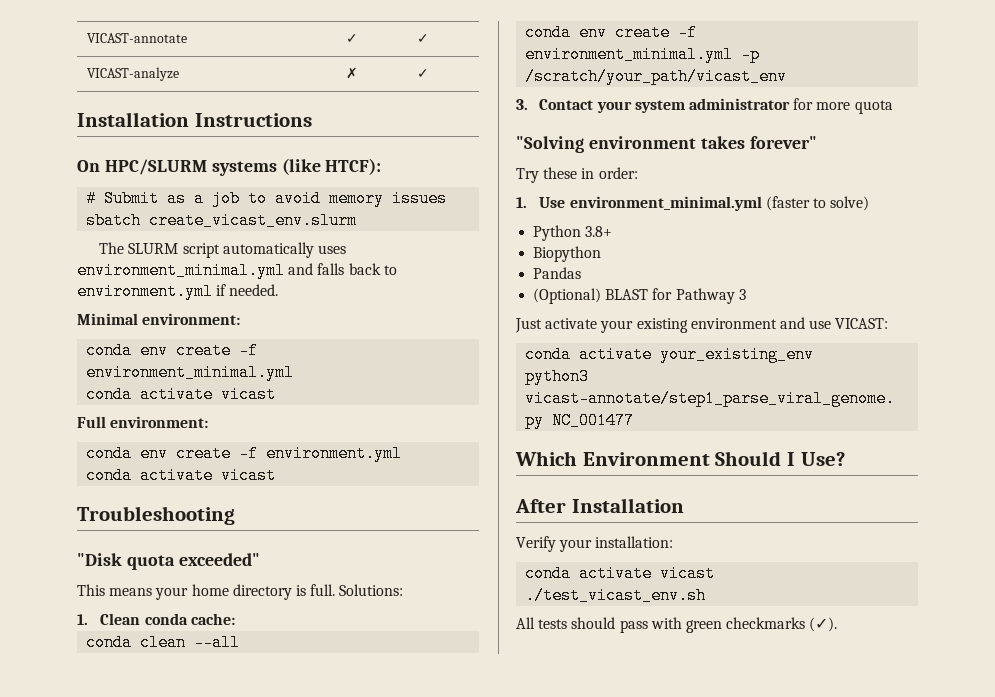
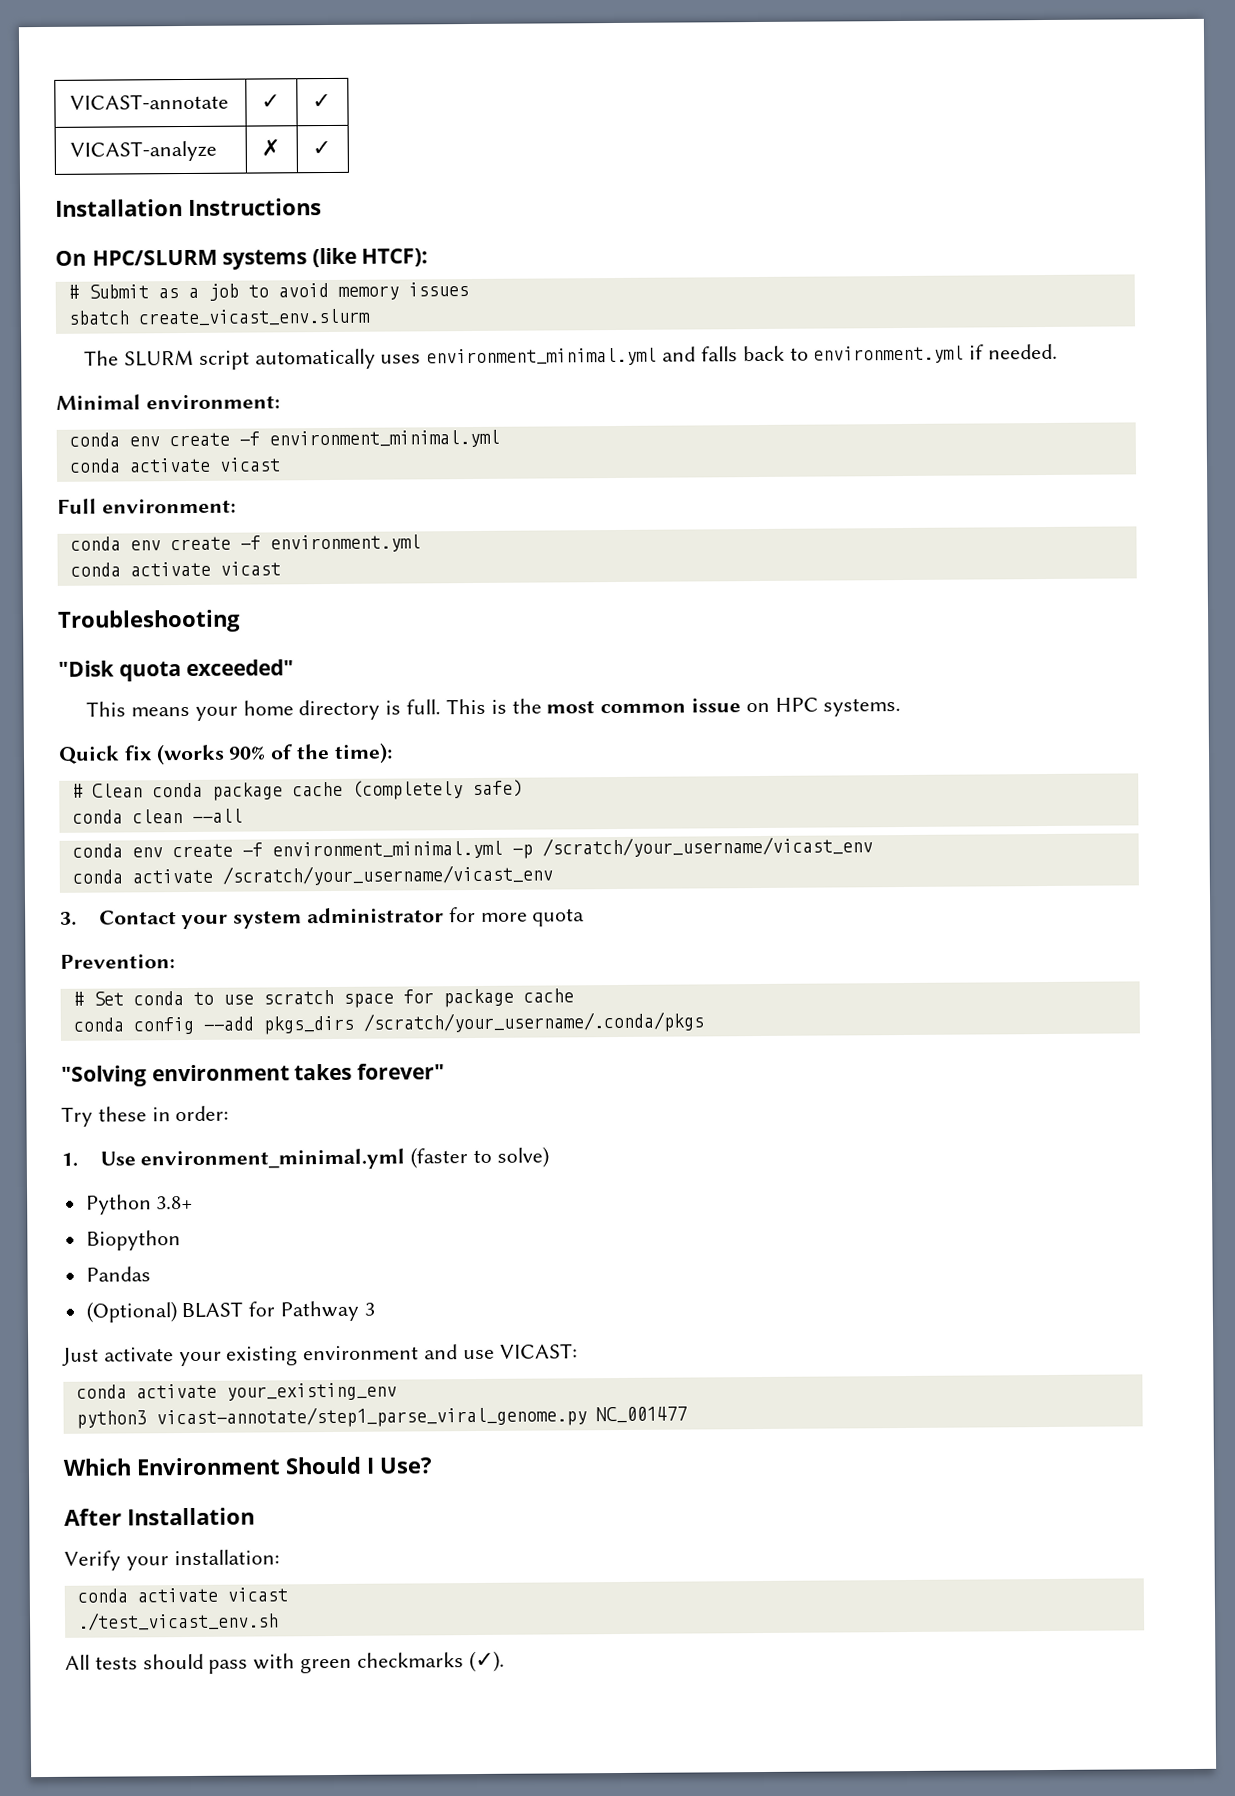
[339,584,404,596] [77,613,235,625] Solutions: // 1. Clean conda cache: -> [445,697,902,717] [58,742,393,766] [71,779,523,801] This is the most common issue on HPC systems. // Quick fix (works 90% of the time): // # Clean conda package cache (completely safe)
[525,68,788,85] /scratch/your_path/vicast_env -> [541,836,873,858] [71,864,553,886] /scratch/your_username/vicast_env // conda activate /scratch/your_username/vicast_env
(893, 107) none -> [60,954,175,969] [72,988,574,1008] [72,1011,704,1035] // Prevention: // # Set conda to use scratch space for package cache // conda config --add pkgs_dirs /scratch/your_username/.conda/pkgs

